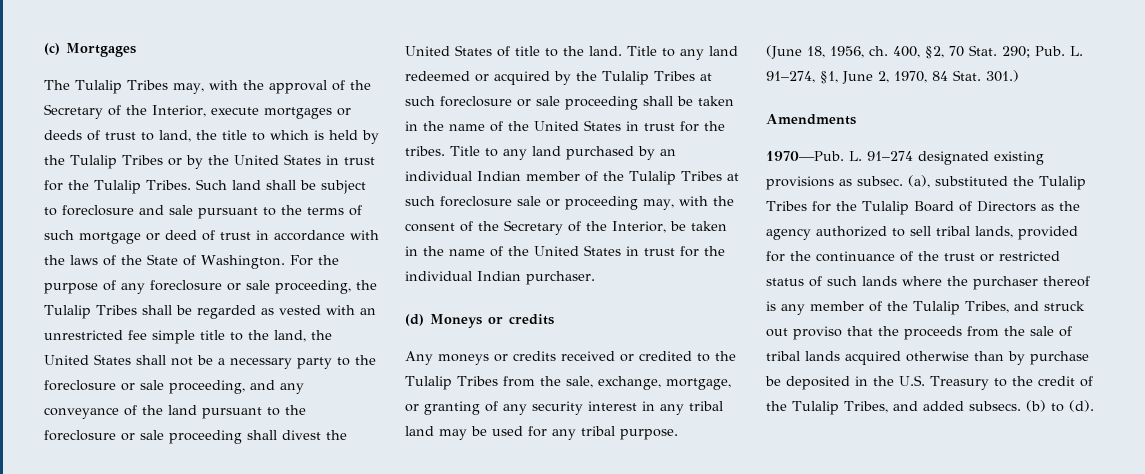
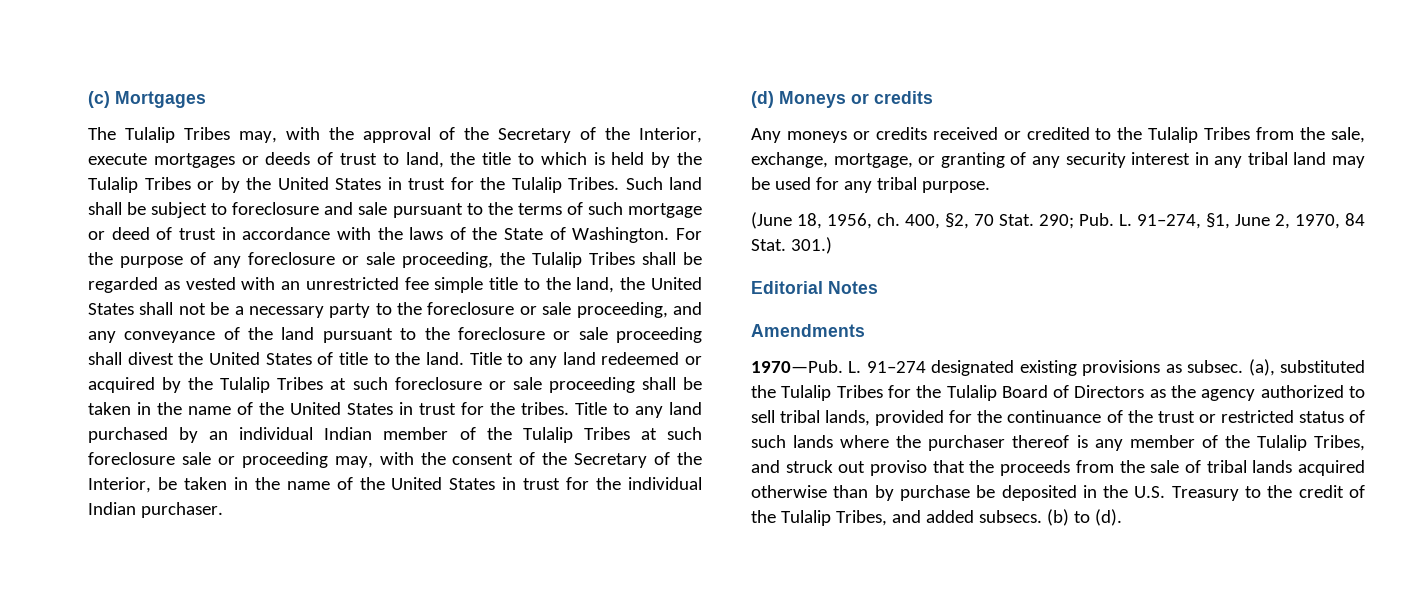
(1019, 76) none -> [751,281,878,294] // Editorial Notes

